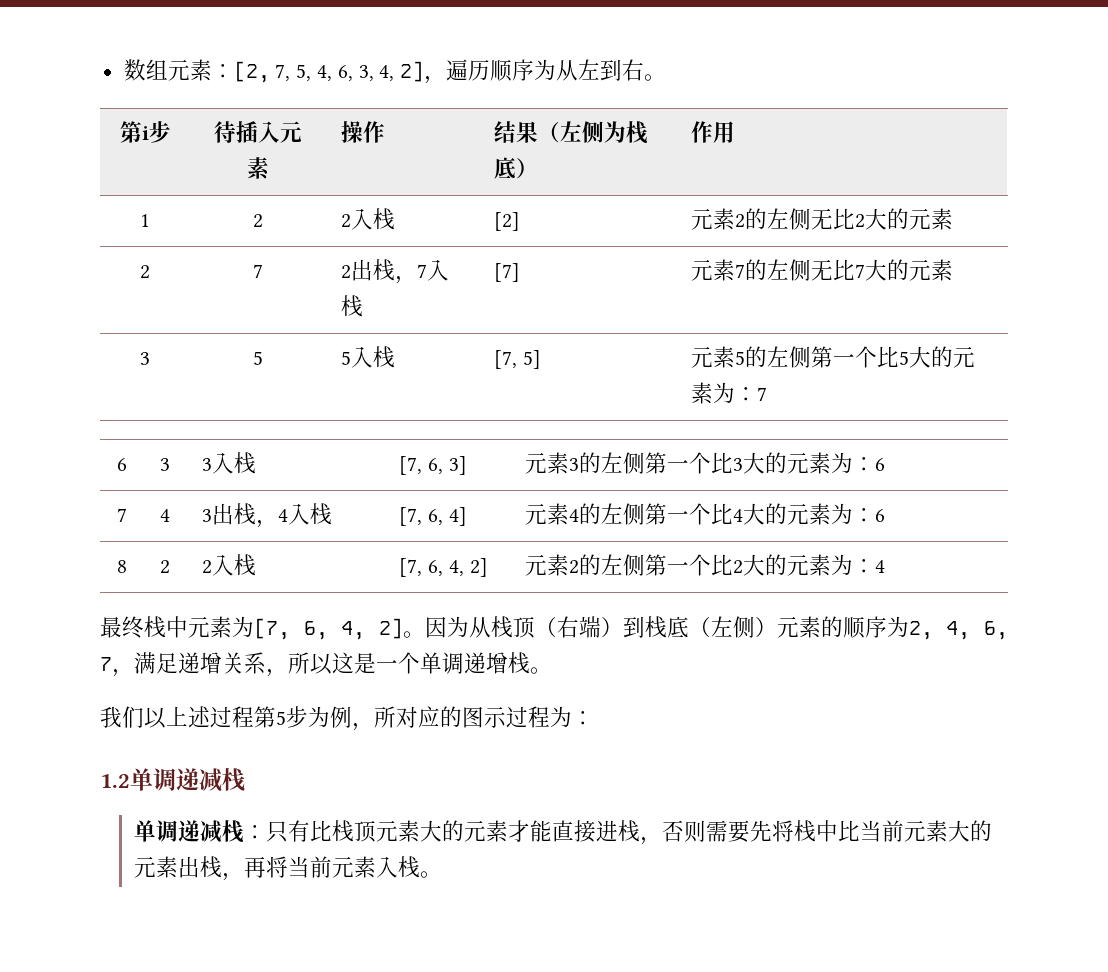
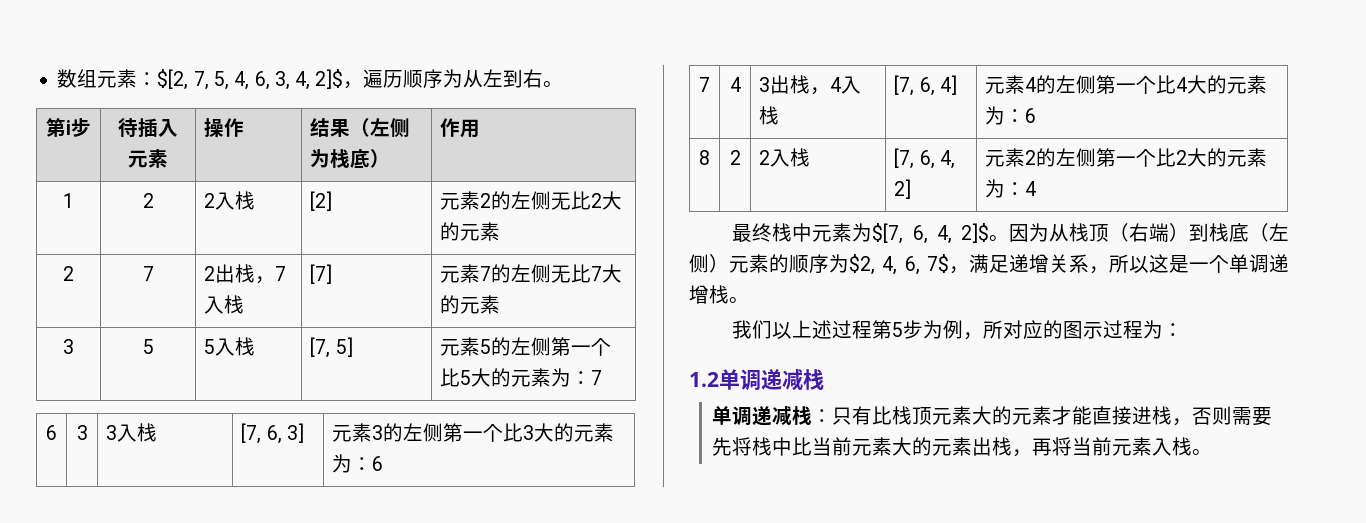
[233,61,270,83] [2, -> [157,69,189,90] $[2,
[400,61,425,82] 2] -> [315,69,344,89] 2]$
[254,618,403,640] [7, 6, 4, 2] -> [872,223,989,244] $[7, 6, 4, 2]$
[908,621,1008,640] [100,657,112,671] 2, 4, 6, 7 -> [849,254,949,275] $2, 4, 6, 7$

